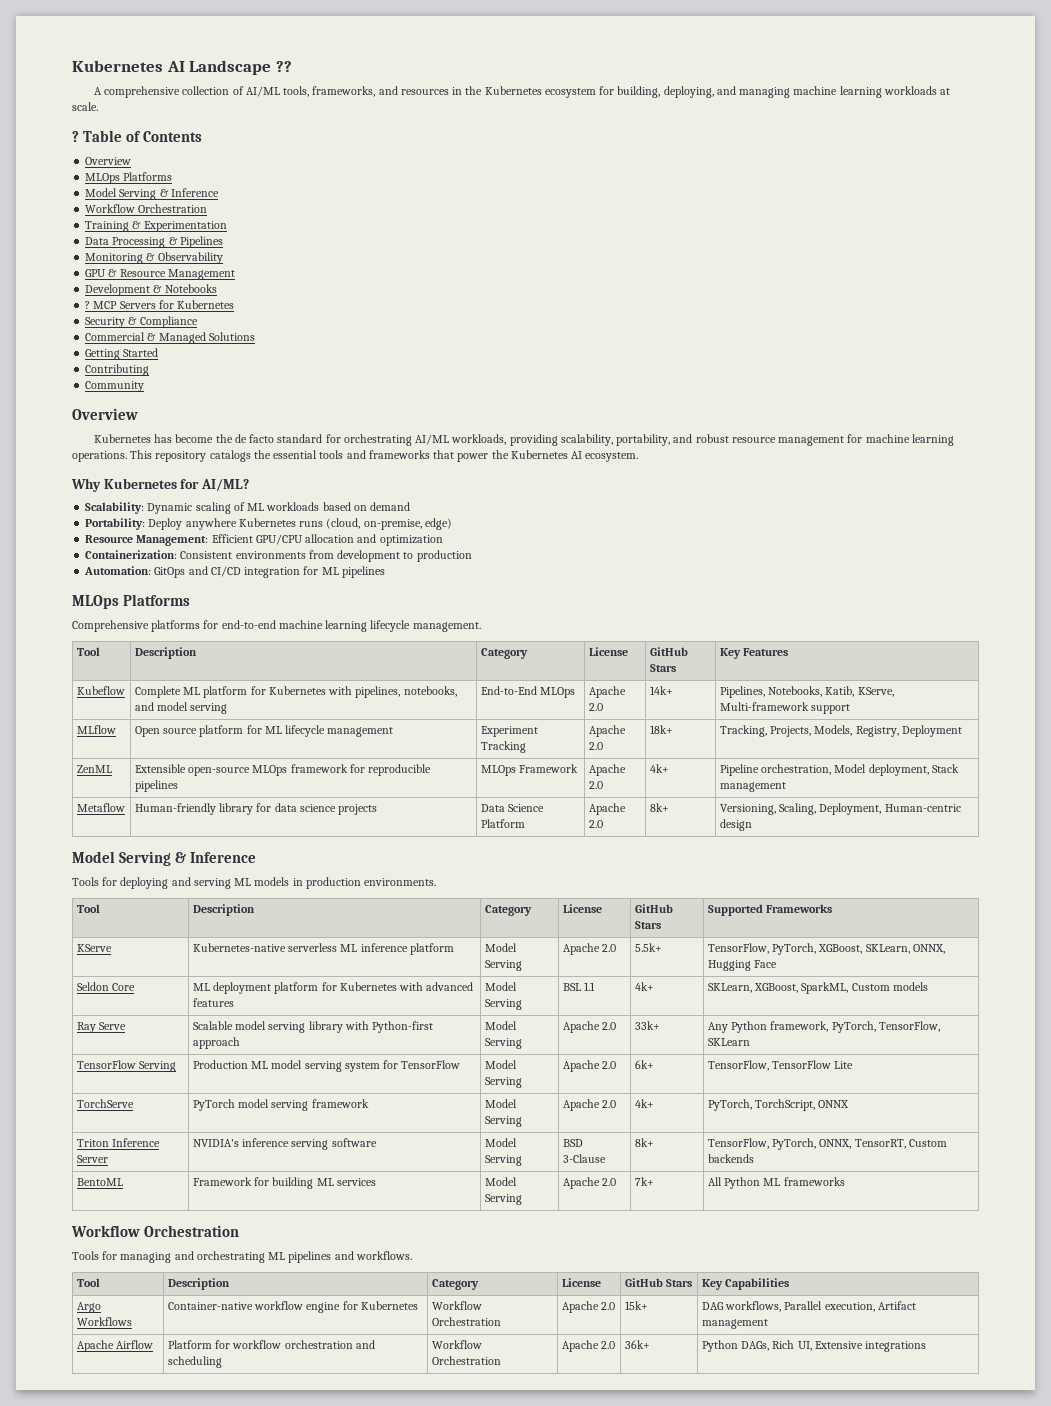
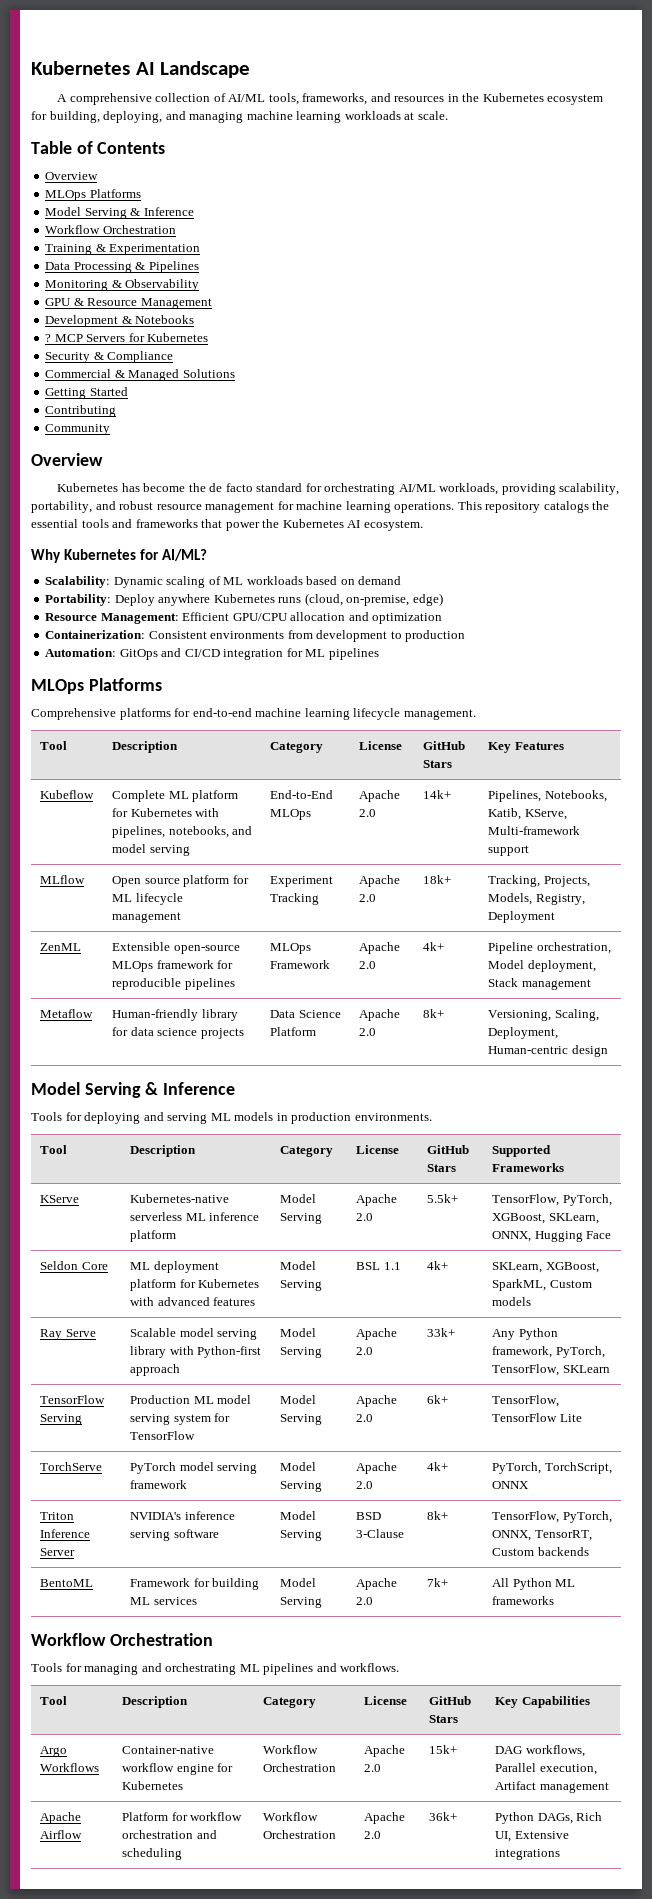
[275,61,292,72] ?? -> (251, 69) none
[72,131,79,142] ? -> (448, 115) none

